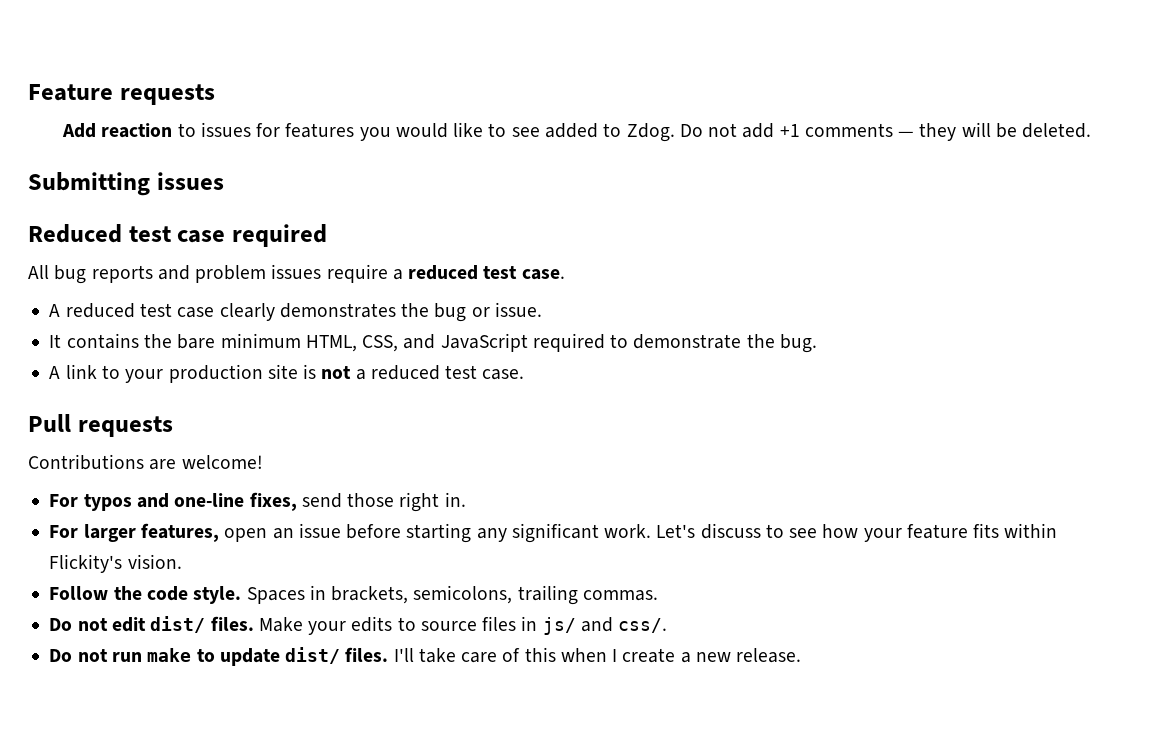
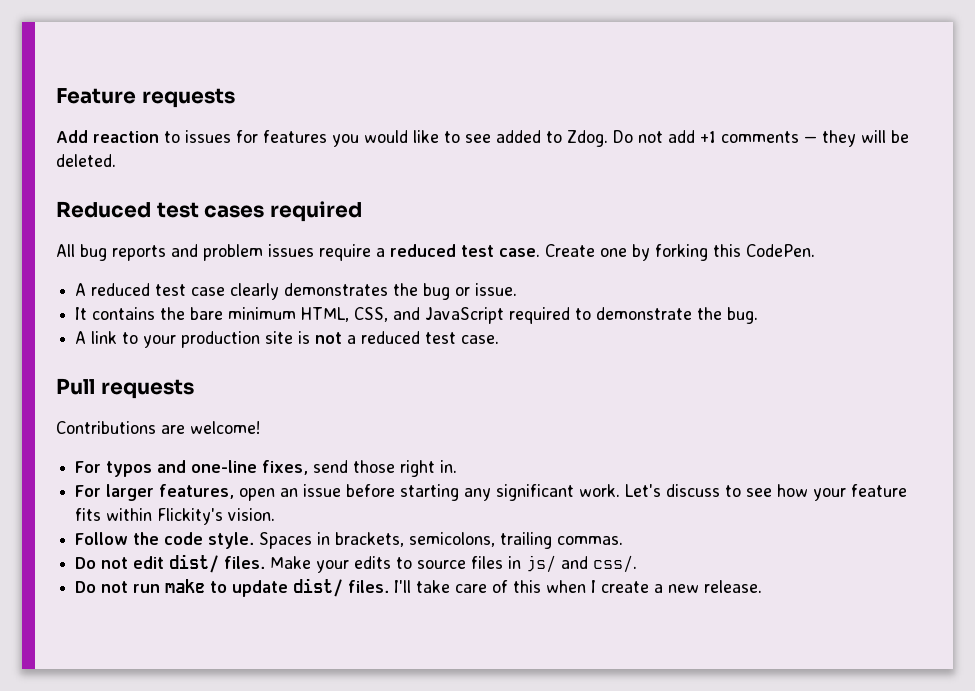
[28,172,224,196] // Submitting issues -> (116, 160) none
[177,230,226,243] case -> [204,205,265,218] cases
(565, 274) none -> [545,244,815,261] Create one by forking this CodePen.

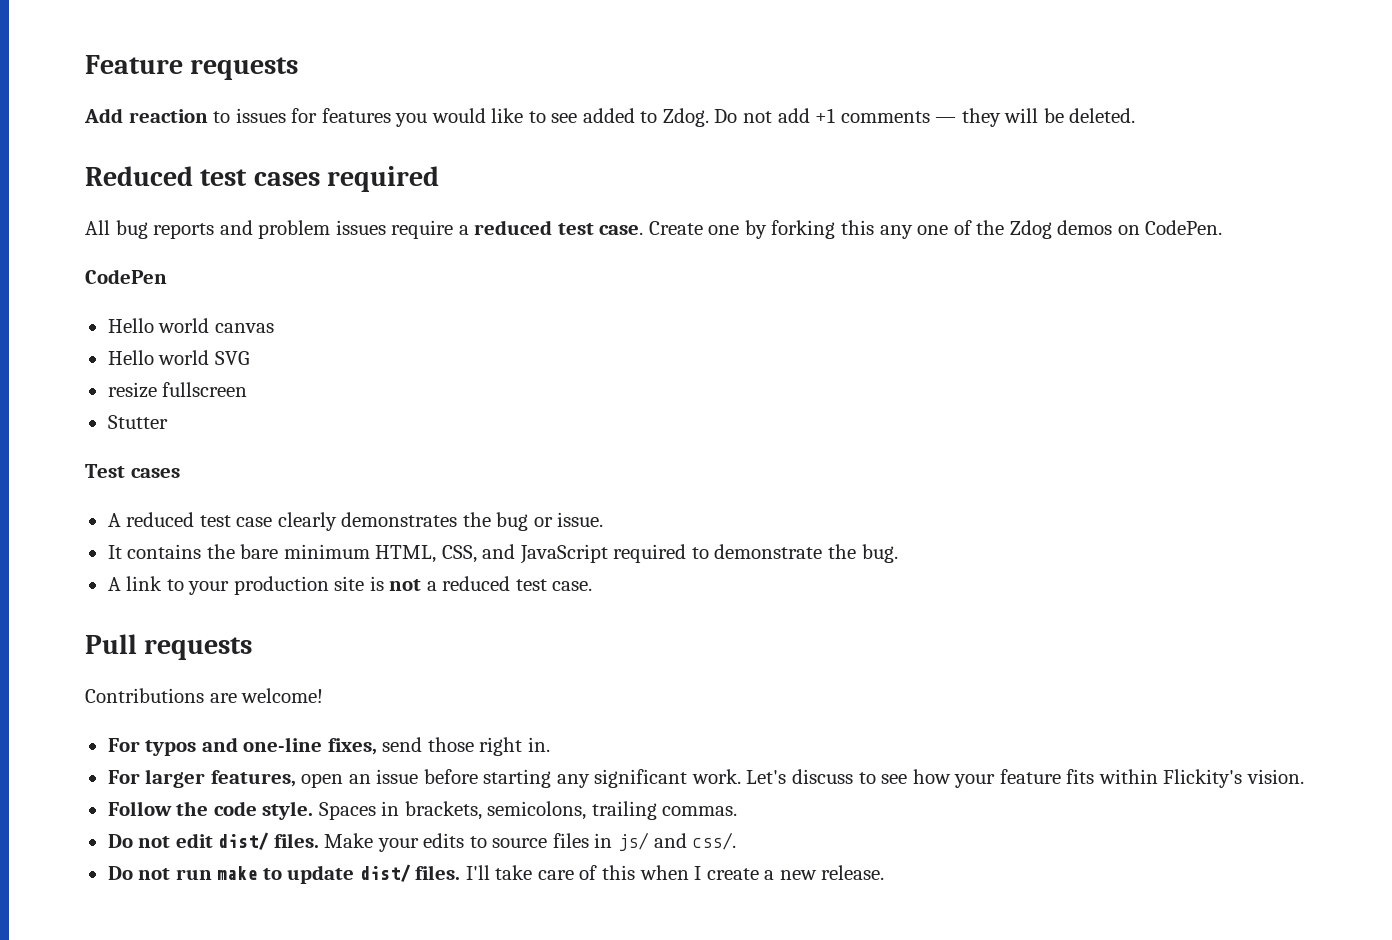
[746,244,815,257] CodePen. -> [879,220,1223,239] [85,269,167,284] [107,318,274,333] [107,350,249,365] [107,382,248,398] [107,415,168,429] [85,464,180,478] any one of the Zdog demos on CodePen. // CodePen // Hello world canvas // Hello world SVG // resize fullscreen // Stutter // Test cases

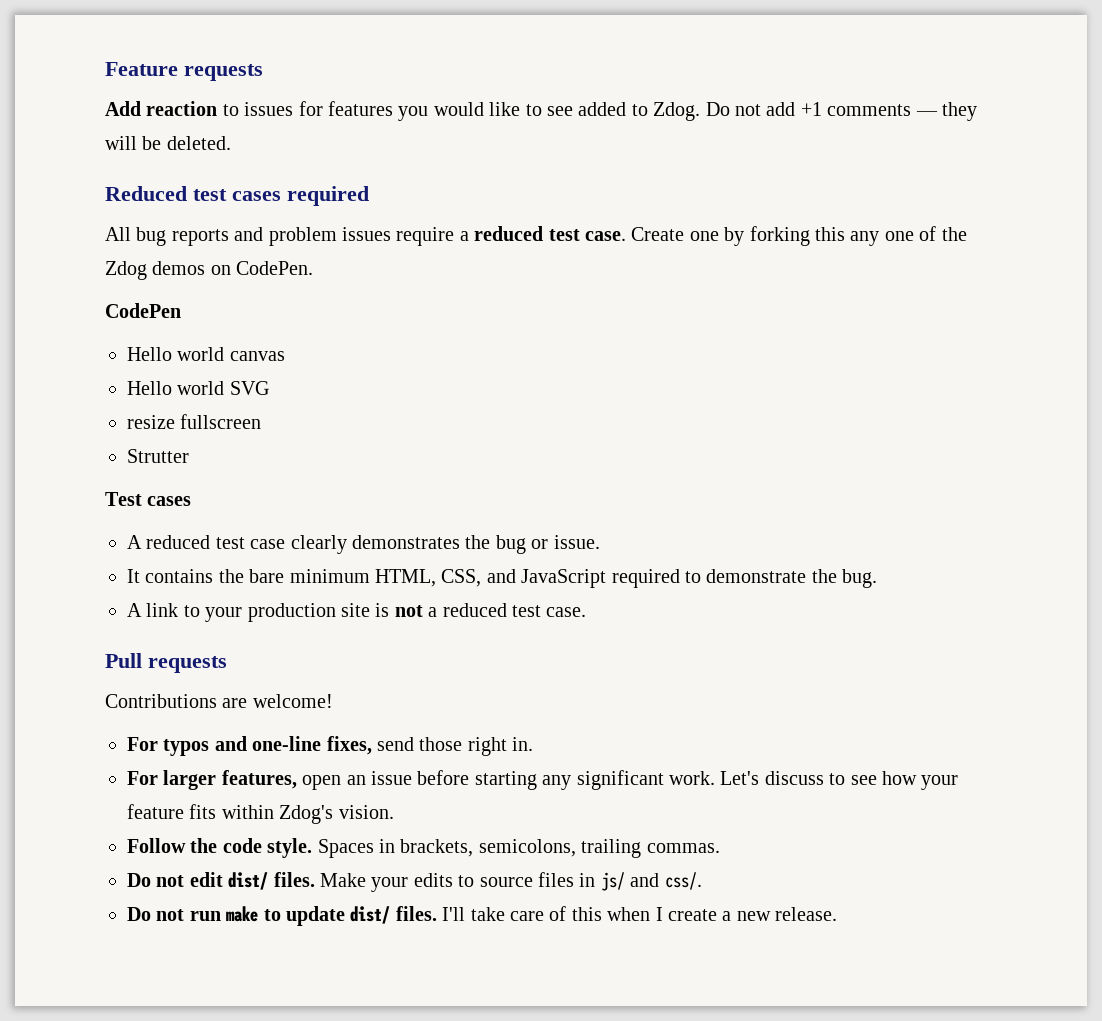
[107,415,168,429] Stutter -> [127,449,189,463] Strutter
[1163,769,1243,788] Flickity's -> [279,805,334,824] Zdog's

